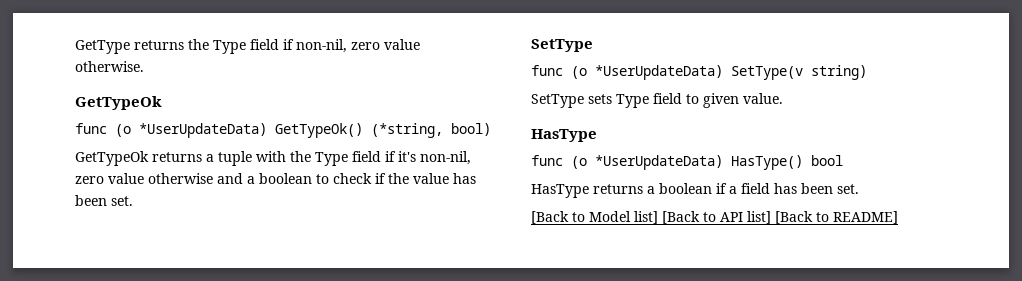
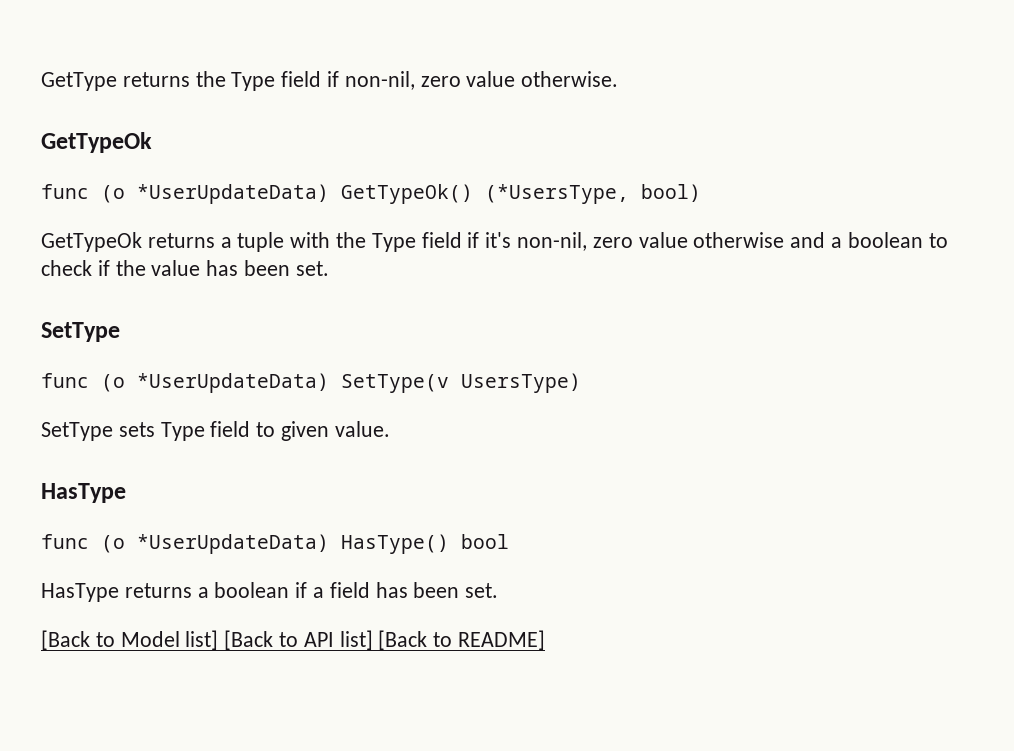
[371,123,443,138] (*string, -> [485,184,629,204] (*UsersType,
[811,65,867,80] string) -> [461,373,581,393] UsersType)

